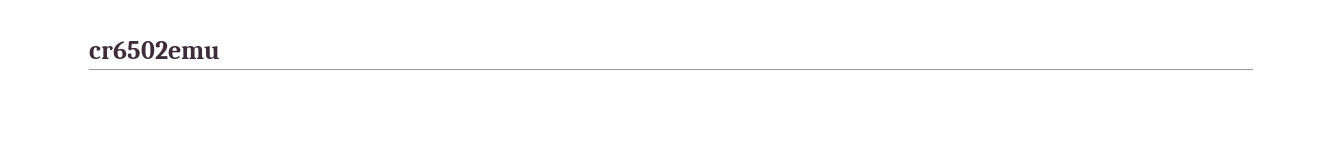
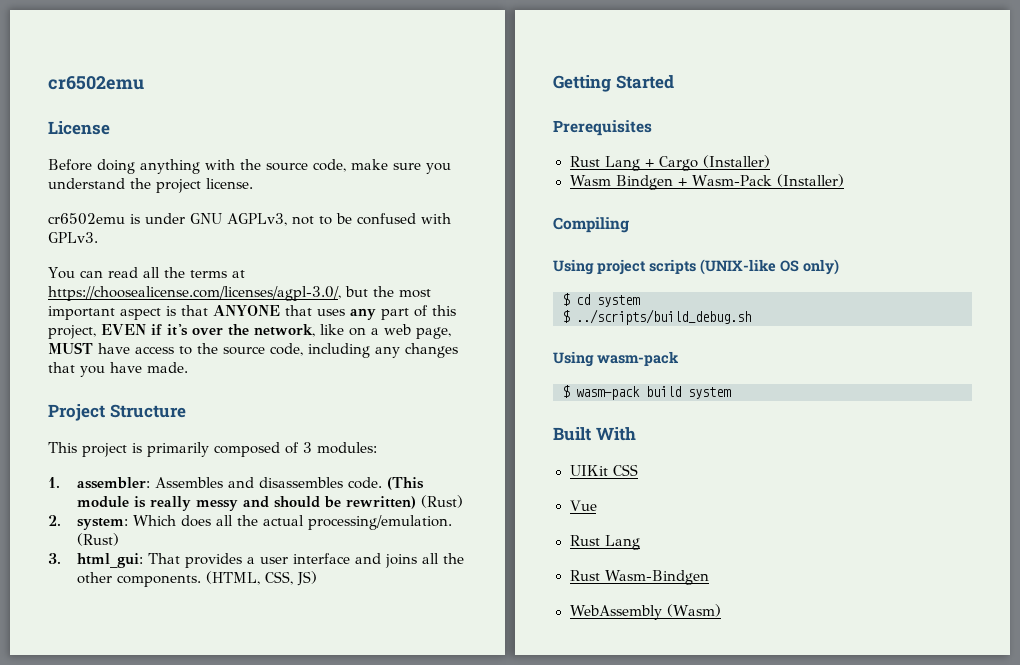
[89,41,220,59] cr6502emu -> [48,76,144,90] [48,121,110,135] [48,159,451,174] [48,178,253,193] [48,213,451,226] [48,232,98,243] [48,267,245,279] [48,286,431,301] [48,305,456,320] [48,324,451,339] [48,342,458,358] [48,362,188,377] [48,404,186,421] [48,442,377,457] [48,477,425,490] [77,495,464,511] [48,515,453,530] [77,533,120,546] [48,553,465,568] [77,571,318,587] [553,75,674,92] [553,120,652,136] [569,155,770,171] [569,174,845,190] [553,217,629,233] [553,259,839,275] [562,293,640,307] [562,309,751,325] [553,351,679,367] [562,385,731,400] [553,427,636,441] [569,464,638,476] [569,500,597,511] [569,535,640,550] [569,570,710,585] [569,604,722,620] cr6502emu // License // Before doing anything with the source code, make sure you understand the project license. // cr6502emu is under GNU AGPLv3, not to be confused with GPLv3. // You can read all the terms at https://choosealicense.com/licenses/agpl-3.0/, but the most important aspect is that ANYONE that uses any part of this project, EVEN if it's over the network, like on a web page, MUST have access to the source code, including any changes that you have made. // Project Structure // This project is primarily composed of 3 modules: // 1. assembler: Assembles and disassembles code. (This module is really messy and should be rewritten) (Rust) // 2. system: Which does all the actual processing/emulation. (Rust) // 3. html_gui: That provides a user interface and joins all the other components. (HTML, CSS, JS) // Getting Started // Prerequisites // Rust Lang + Cargo (Installer) // Wasm Bindgen + Wasm-Pack (Installer) // Compiling // Using project scripts (UNIX-like OS only) // $ cd system // $ ../scripts/build_debug.sh // Using wasm-pack // $ wasm-pack build system // Built With // UIKit CSS // Vue // Rust Lang // Rust Wasm-Bindgen // WebAssembly (Wasm)

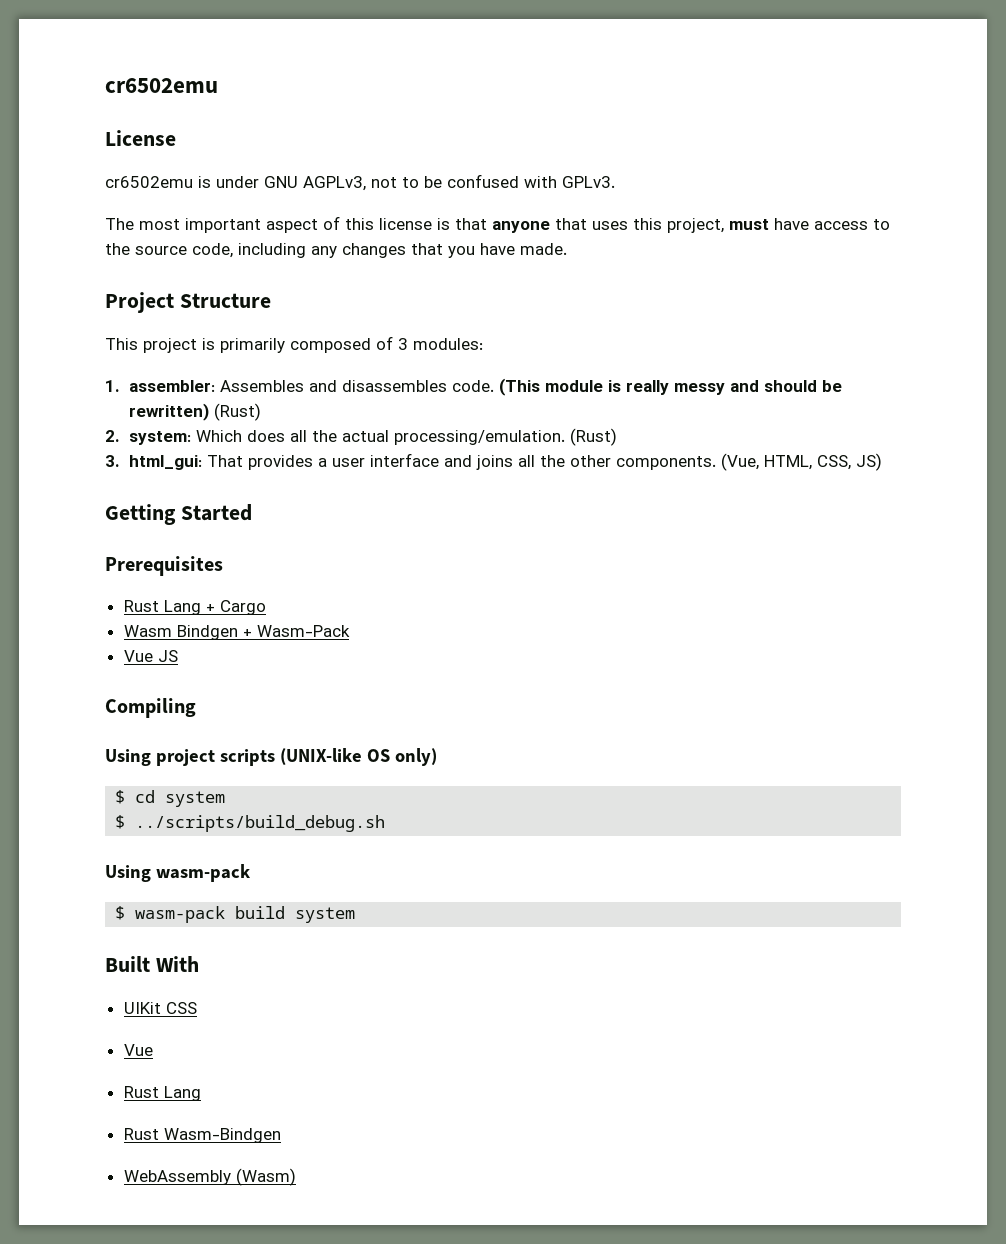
[48,159,451,174] [48,178,253,193] // Before doing anything with the source code, make sure you understand the project license. -> (176, 138) none
[48,267,245,279] [48,286,431,301] [48,306,161,320] You can read all the terms at https://choosealicense.com/licenses/agpl-3.0/, but the most important aspect -> [105,216,432,233] The most important aspect of this license
[213,305,280,316] ANYONE -> [492,221,550,233] anyone
[350,305,456,320] [48,324,451,339] [48,342,93,354] any part of this project, EVEN if it's over the network, like on a web page, MUST -> [633,218,769,233] this project, must
[206,571,261,585] (HTML, -> [720,453,812,471] (Vue, HTML,
[702,155,770,168] (Installer) -> (266, 607) none
[777,174,845,187] (Installer) -> [123,650,178,662] // Vue JS

